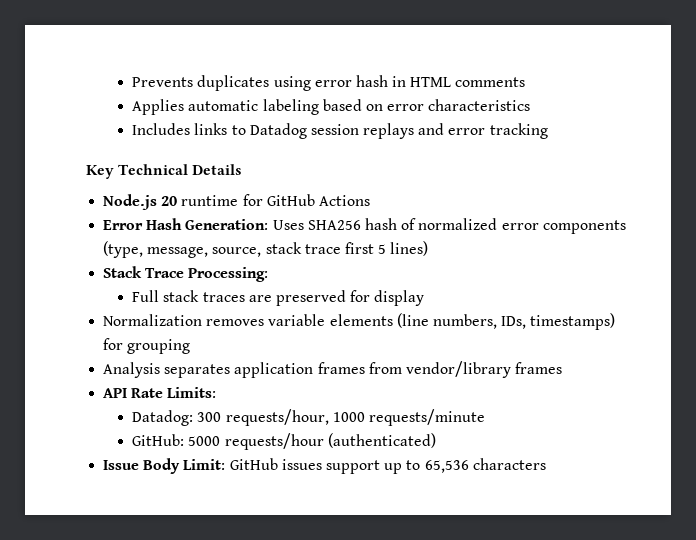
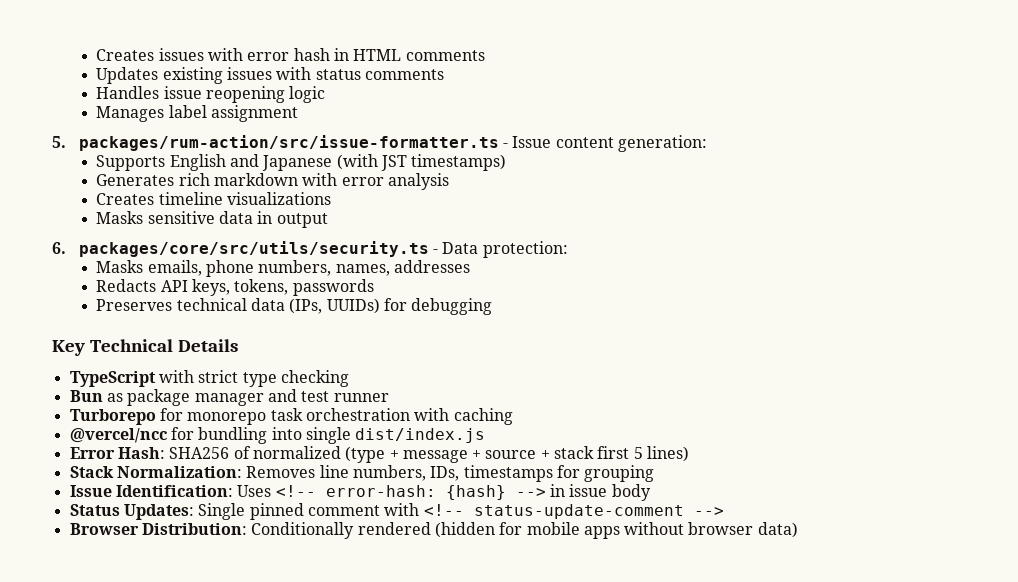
[132,75,311,91] Prevents duplicates using -> [96,48,243,61] Creates issues with
[132,99,531,115] [132,123,548,139] [86,164,243,179] [103,194,370,210] [103,218,626,234] [103,241,429,258] [103,266,269,282] [132,290,425,306] [103,313,429,328] Applies automatic labeling based on error characteristics // Includes links to Datadog session replays and error tracking // Key Technical Details // Node.js 20 runtime for GitHub Actions // Error Hash Generation: Uses SHA256 hash of normalized error components (type, message, source, stack trace first 5 lines) // Stack Trace Processing: // Full stack traces are preserved for display // Normalization removes variable elements (line -> [96,67,444,84] [96,86,326,103] [96,105,298,122] [52,135,707,152] [96,154,507,171] [96,173,449,190] [96,192,331,205] [96,211,328,228] [52,241,568,258] [96,260,470,277] [96,279,374,296] [96,298,493,315] [52,339,239,356] [69,370,349,387] [69,389,389,406] [69,408,513,425] [69,427,486,444] [69,446,690,463] [69,465,349,478] Updates existing issues with status comments // Handles issue reopening logic // Manages label assignment // 5. packages/rum-action/src/issue-formatter.ts - Issue content generation: // Supports English and Japanese (with JST timestamps) // Generates rich markdown with error analysis // Creates timeline visualizations // Masks sensitive data in output // 6. packages/core/src/utils/security.ts - Data protection: // Masks emails, phone numbers, names, addresses // Redacts API keys, tokens, passwords // Preserves technical data (IPs, UUIDs) for debugging // Key Technical Details // TypeScript with strict type checking // Bun as package manager and test runner // Turborepo for monorepo task orchestration with caching // @vercel/ncc for bundling into single dist/index.js // Error Hash: SHA256 of normalized (type + message + source + stack first 5 lines) // Stack Normalization: Removes line
[530,313,616,330] timestamps) -> [463,465,553,482] timestamps
[103,361,563,378] [103,387,217,398] [132,409,485,426] [132,433,436,450] [103,458,546,474] Analysis separates application frames from vendor/library frames // API Rate Limits: // Datadog: 300 requests/hour, 1000 requests/minute // GitHub: 5000 requests/hour (authenticated) // Issue Body Limit: GitHub issues support up to 65,536 characters -> [69,484,651,501] [69,503,724,520] [69,522,798,539] Issue Identification: Uses <!-- error-hash: {hash} --> in issue body // Status Updates: Single pinned comment with <!-- status-update-comment --> // Browser Distribution: Conditionally rendered (hidden for mobile apps without browser data)

